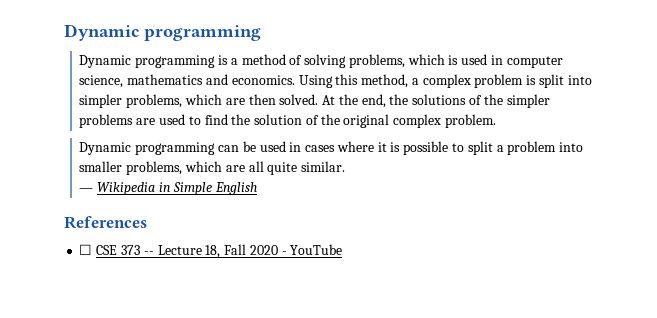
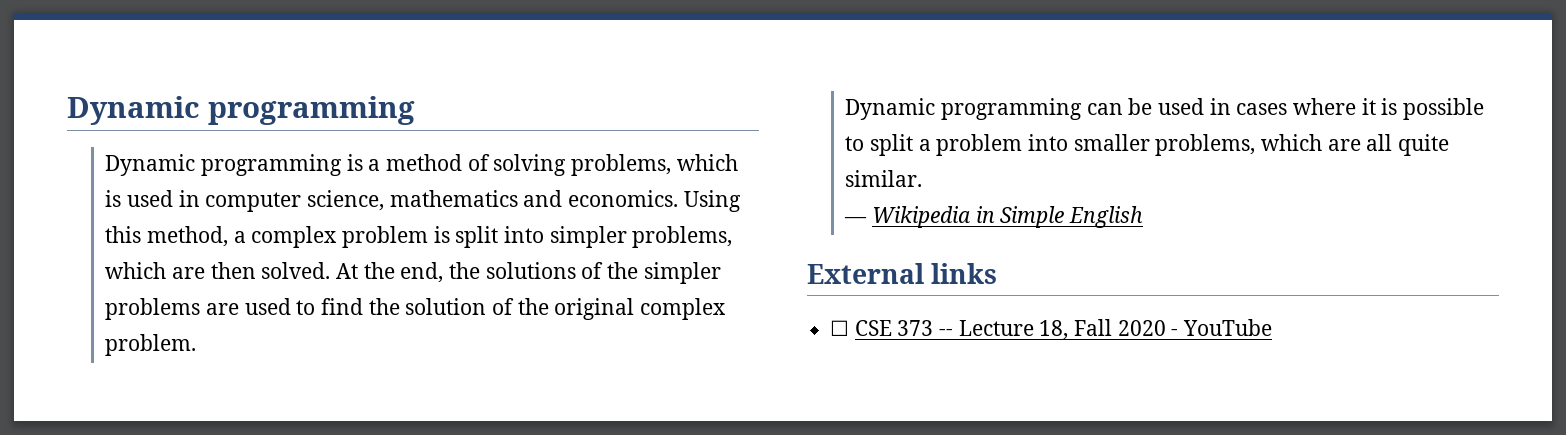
[64,216,147,229] References -> [807,263,998,284] External links

